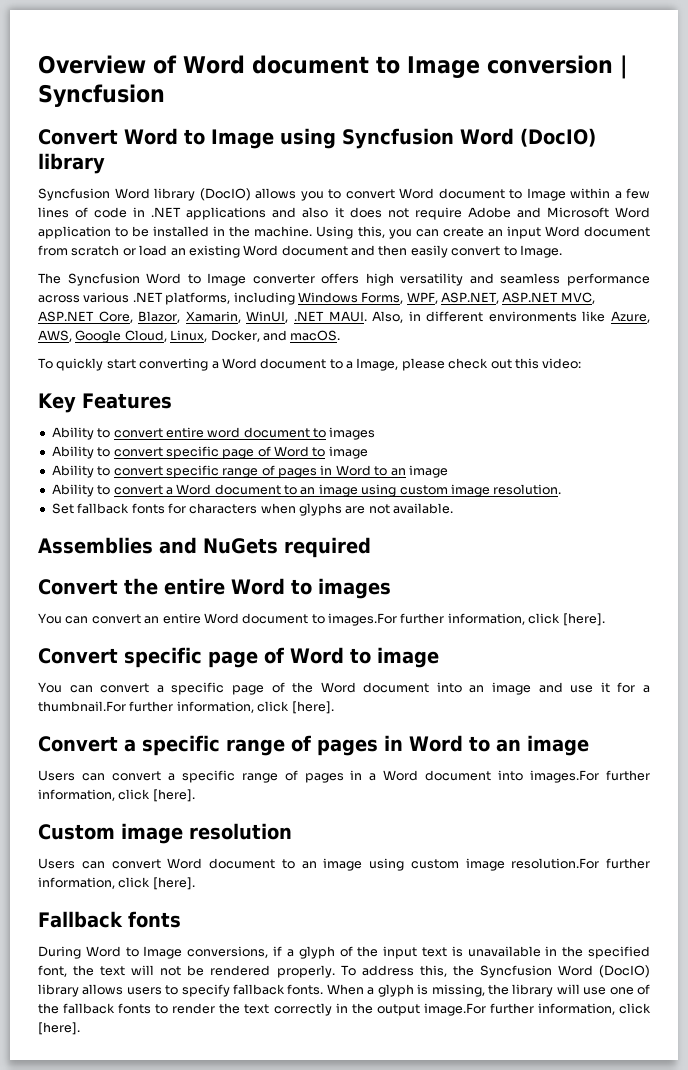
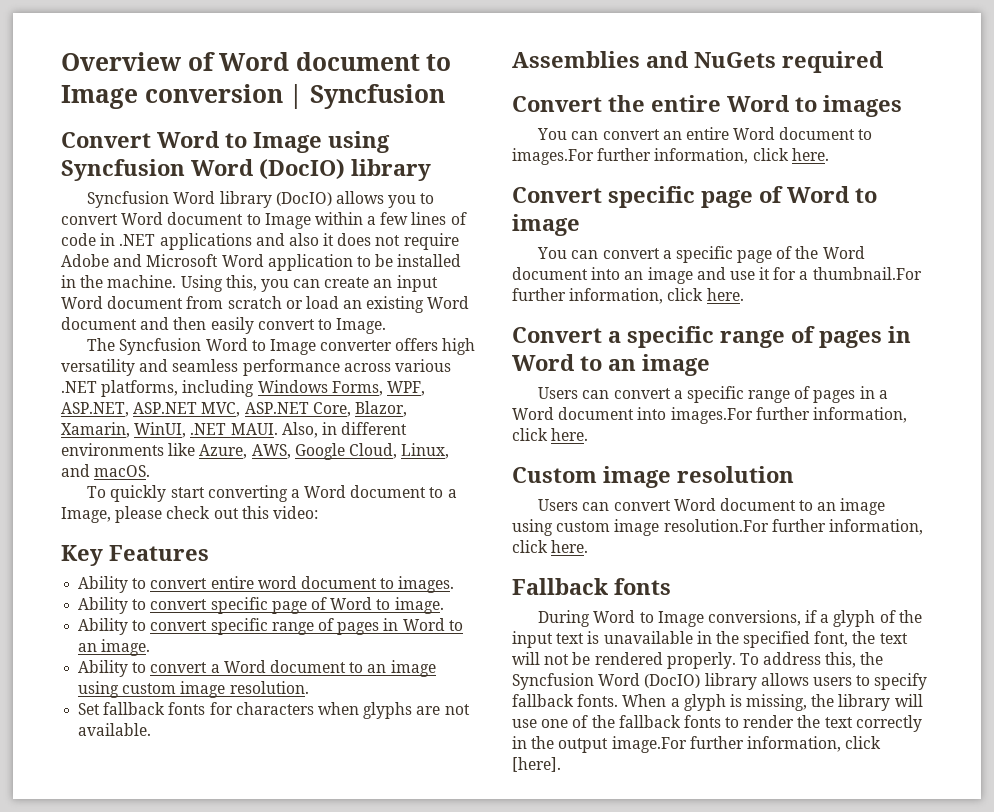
[210,330,260,342] Docker, -> (450, 451) none
[329,427,376,440] images -> [398,576,455,593] images.
[328,446,368,459] image -> [394,597,444,614] image.
[408,465,448,478] image -> [101,639,151,656] image.
[562,613,605,626] [here]. -> [791,148,829,161] here.
[291,701,334,714] [here]. -> [706,288,744,301] here.
[152,789,195,802] [here]. -> [551,428,589,441] here.
[152,877,195,890] [here]. -> [551,540,589,553] here.

